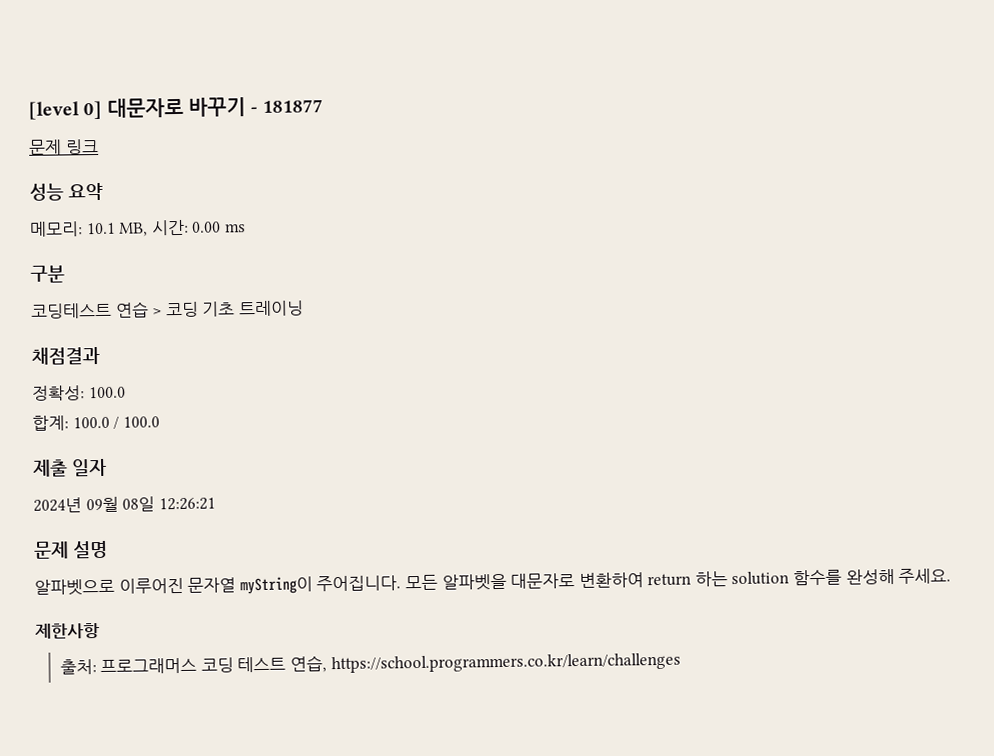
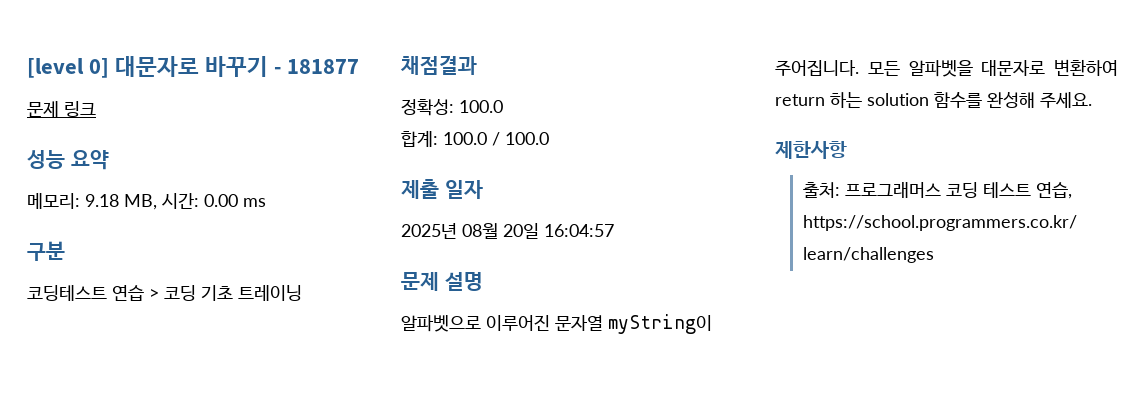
[86,222,116,235] 10.1 -> [85,194,119,207] 9.18
[33,496,216,513] 2024년 09월 08일 12:26:21 -> [401,223,614,239] 2025년 08월 20일 16:04:57

